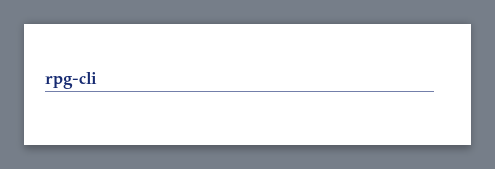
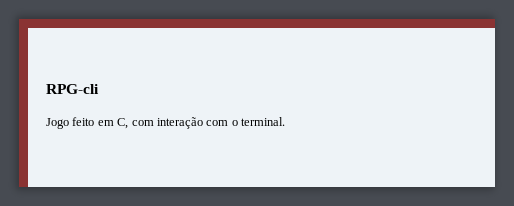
[45,72,97,89] rpg-cli -> [46,84,99,94] [46,117,285,129] RPG-cli // Jogo feito em C, com interação com o terminal.

